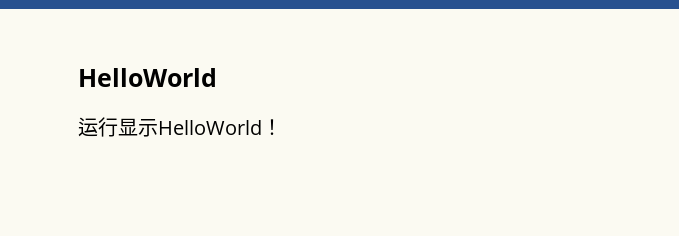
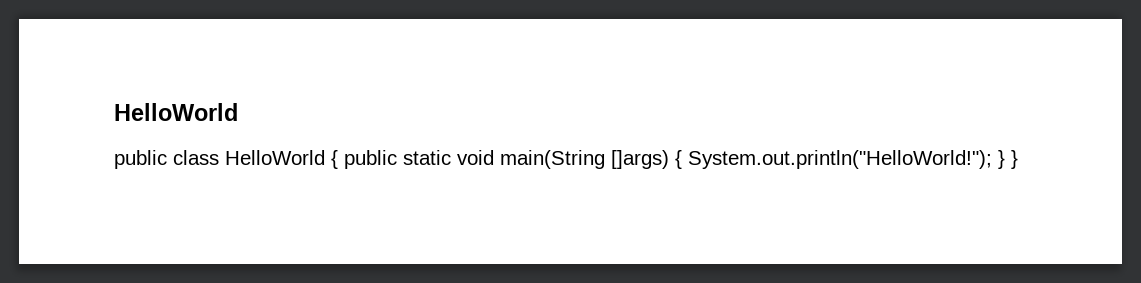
[78,117,282,137] 运行显示HelloWorld！ -> [114,150,1018,169] public class HelloWorld { public static void main(String []args) { System.out.println("HelloWorld!"); } }

